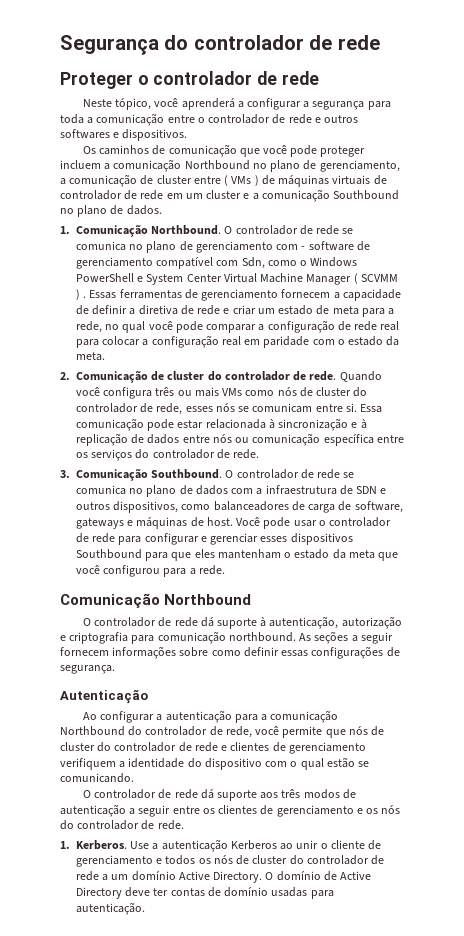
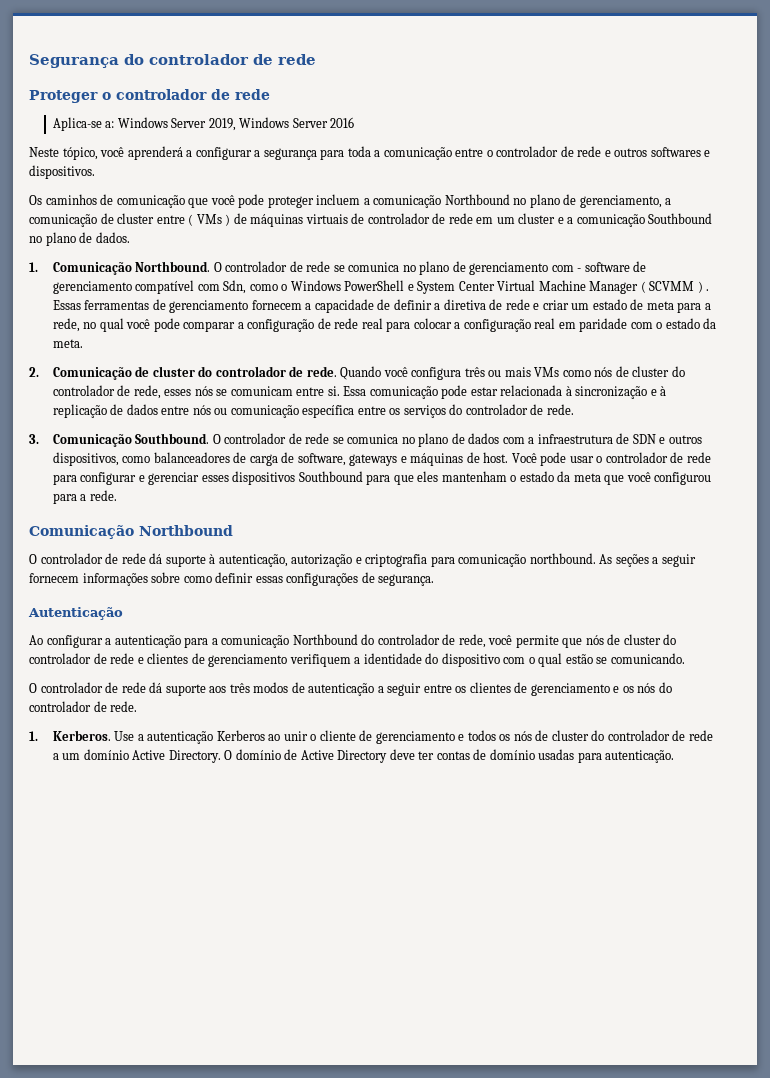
(319, 78) none -> [52,117,355,131] // Aplica-se a: Windows Server 2019, Windows Server 2016

